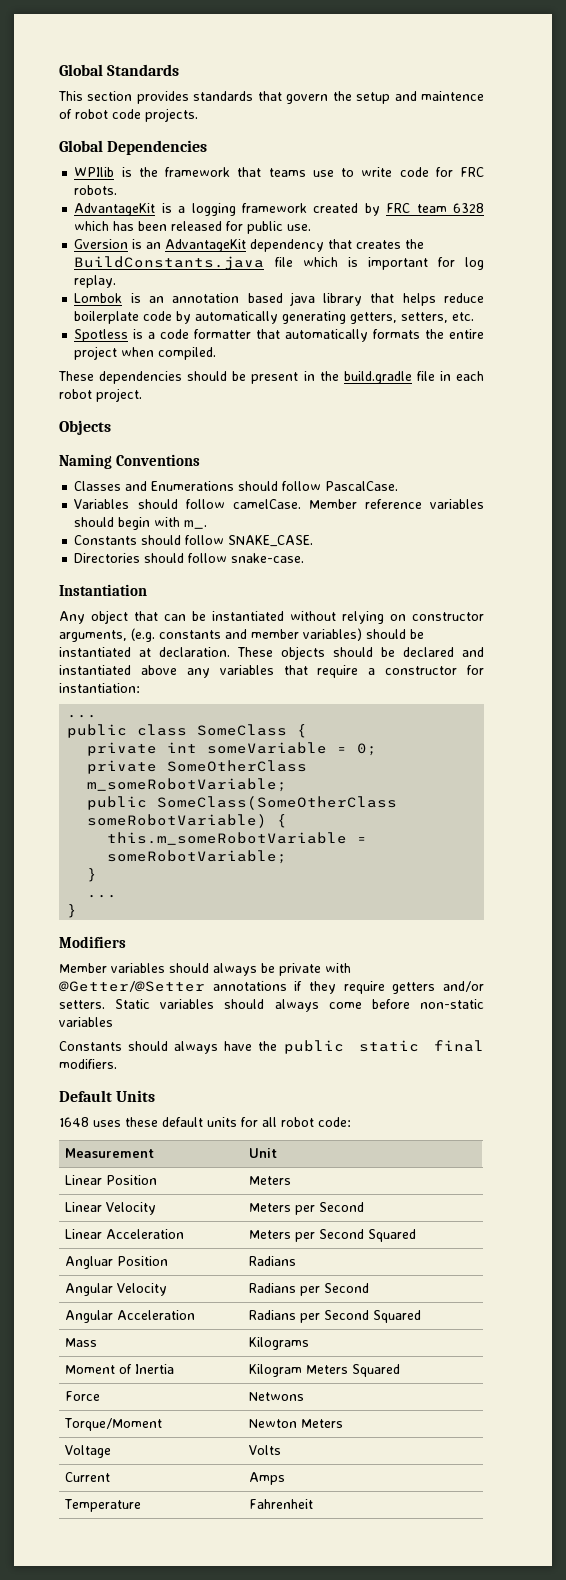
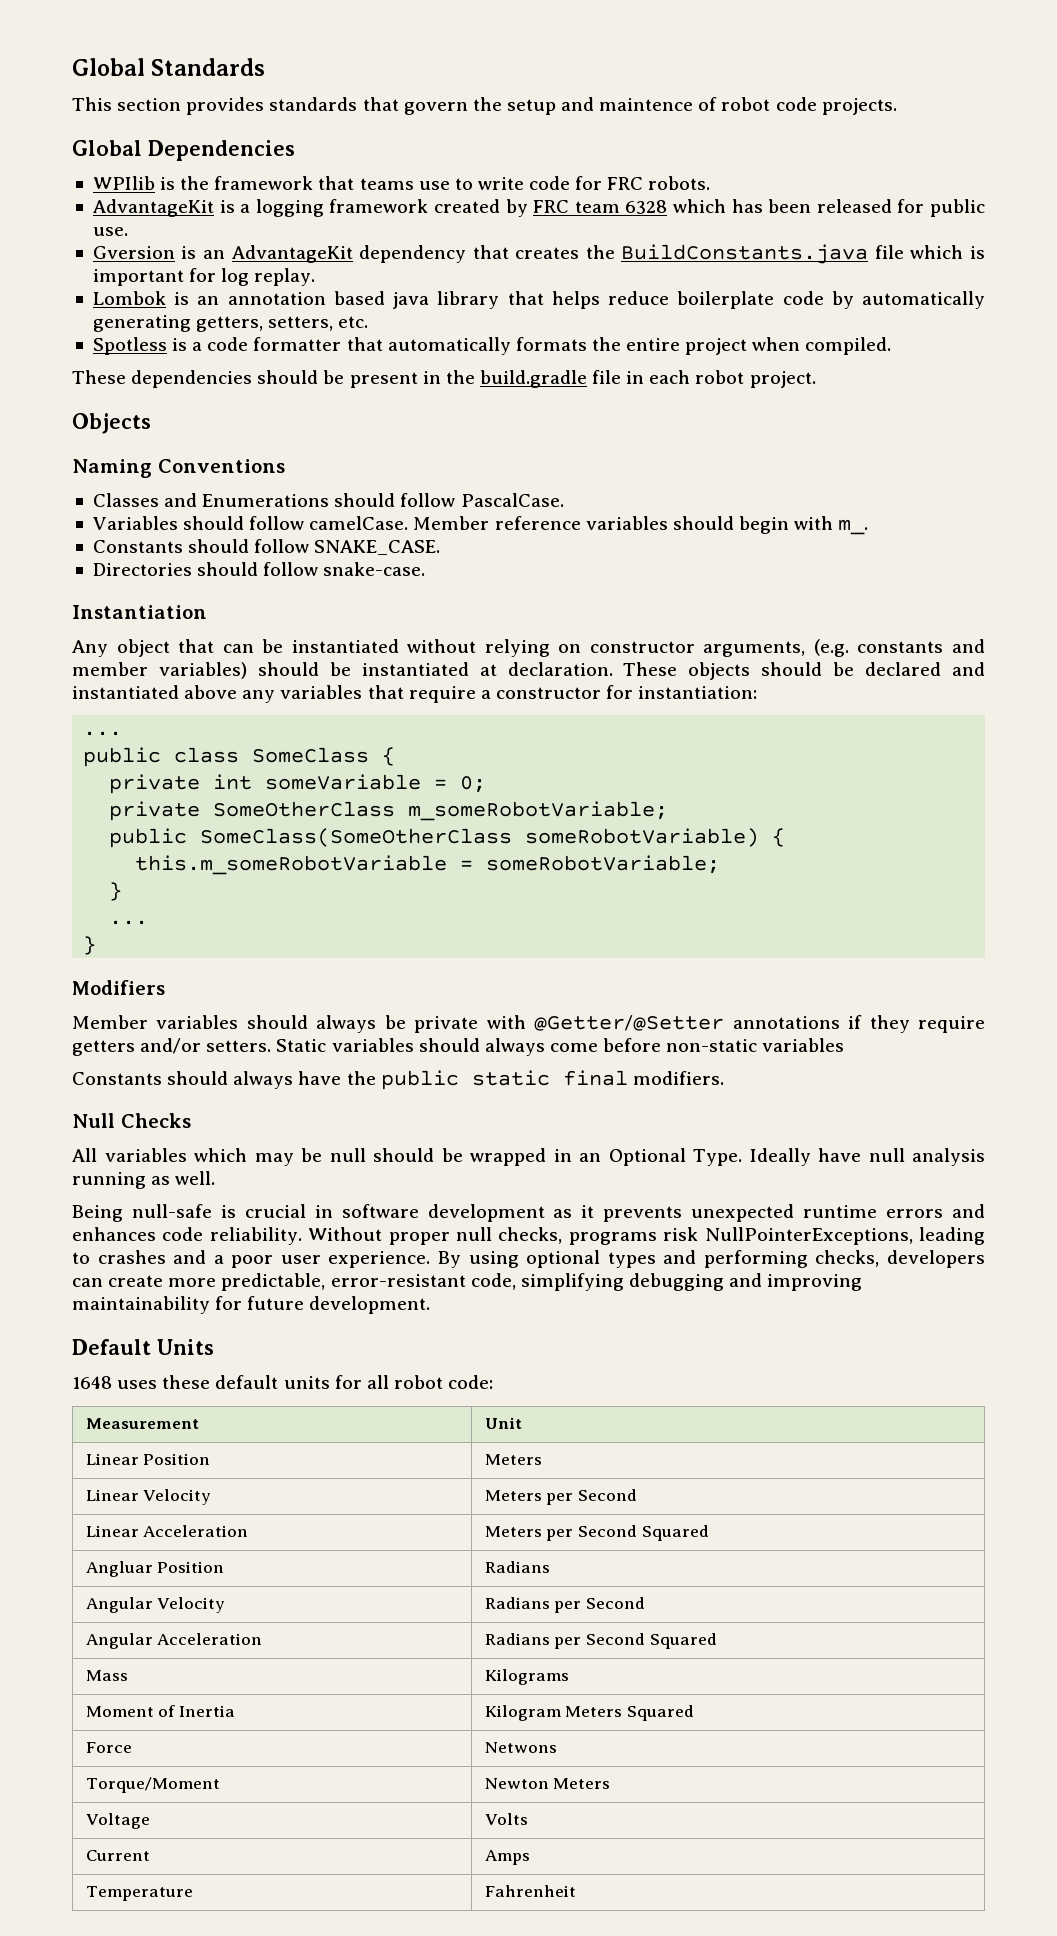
(117, 1064) none -> [72,1113,191,1128] [72,1148,985,1166] [72,1171,216,1189] [72,1204,985,1222] [72,1227,985,1245] [72,1250,985,1268] [72,1273,863,1291] [72,1296,431,1314] // Null Checks // All variables which may be null should be wrapped in an Optional Type. Ideally have null analysis running as well. // Being null-safe is crucial in software development as it prevents unexpected runtime errors and enhances code reliability. Without proper null checks, programs risk NullPointerExceptions, leading to crashes and a poor user experience. By using optional types and performing checks, developers can create more predictable, error-resistant code, simplifying debugging and improving maintainability for future development.

